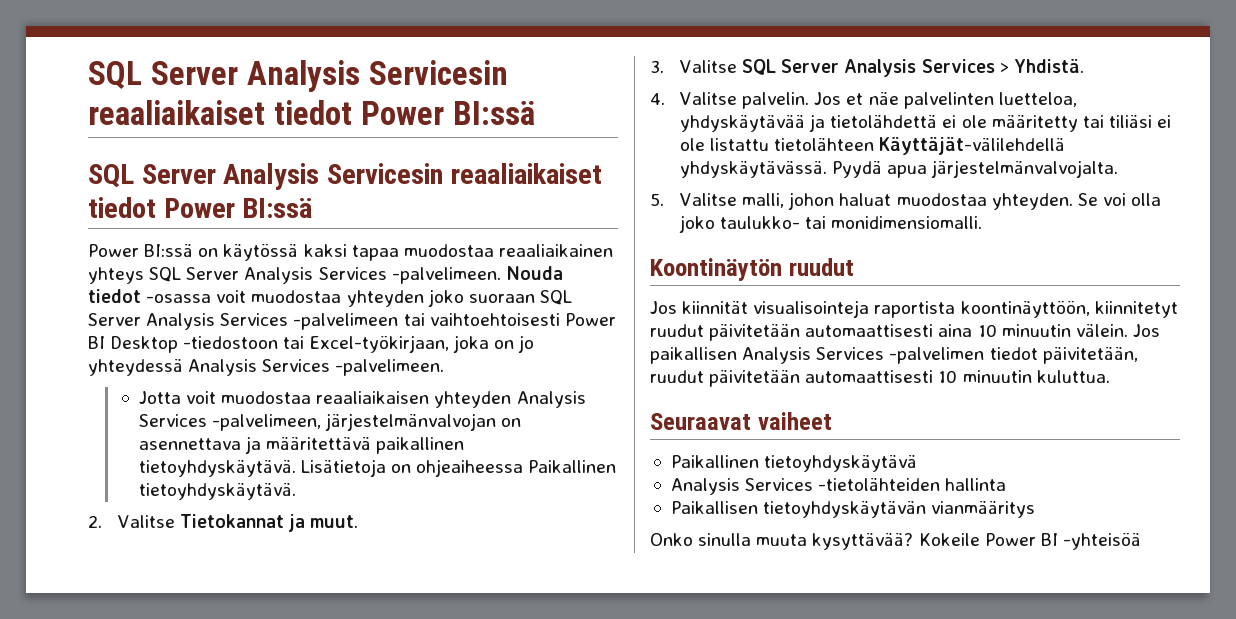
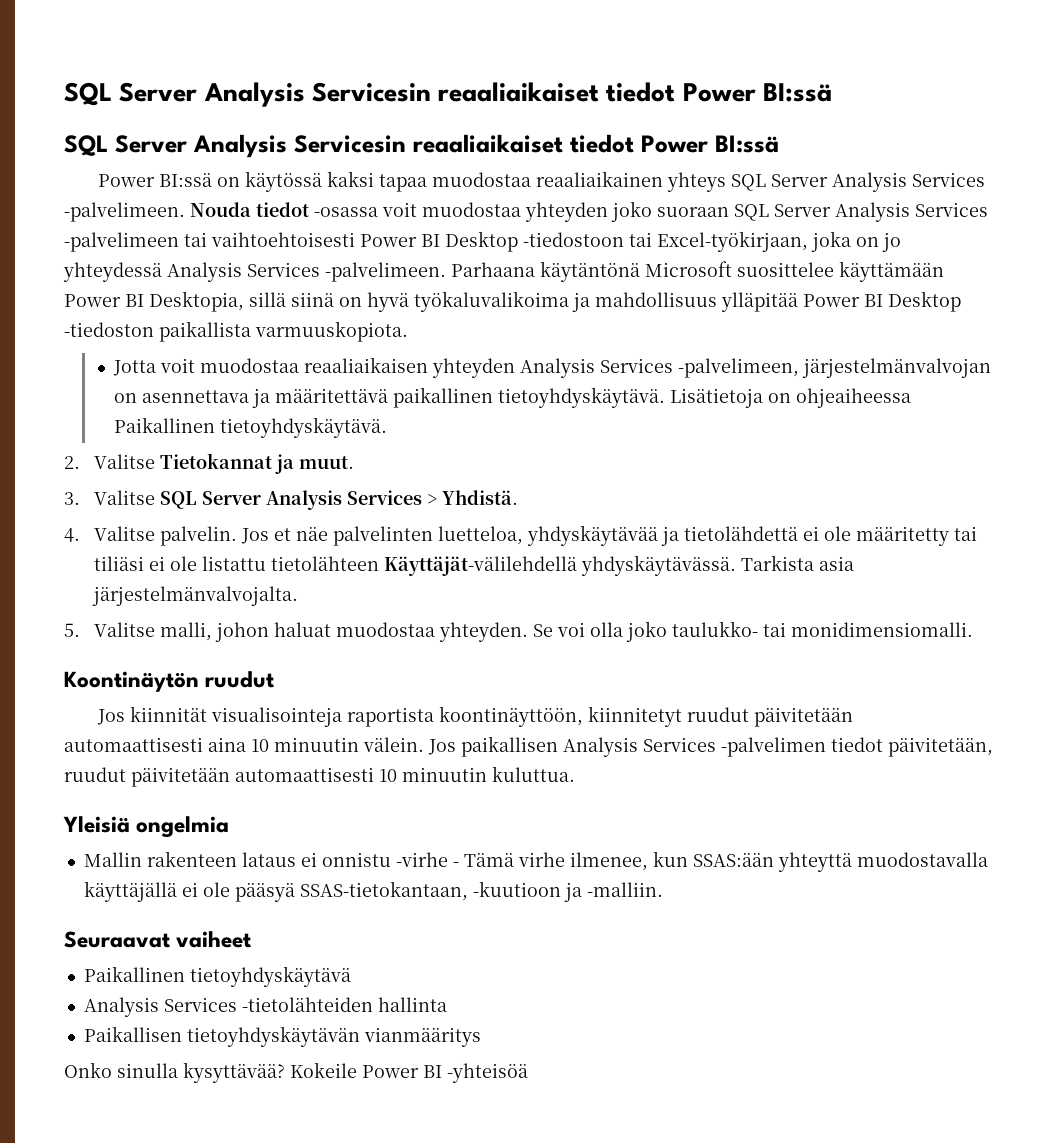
(445, 367) none -> [451,261,944,282] [64,291,961,312] [64,321,408,342] Parhaana käytäntönä Microsoft suosittelee käyttämään Power BI Desktopia, sillä siinä on hyvä työkaluvalikoima ja mahdollisuus ylläpitää Power BI Desktop -tiedoston paikallista varmuuskopiota.
[832,161,928,178] Pyydä apua -> [741,555,855,571] Tarkista asia
(1110, 376) none -> [63,816,230,838] [83,851,988,872] [83,881,663,902] // Yleisiä ongelmia // Mallin rakenteen lataus ei onnistu -virhe - Tämä virhe ilmenee, kun SSAS:ään yhteyttä muodostavalla käyttäjällä ei ole pääsyä SSAS-tietokantaan, -kuutioon ja -malliin.
[756,534,808,546] muuta -> (178, 1070) none

